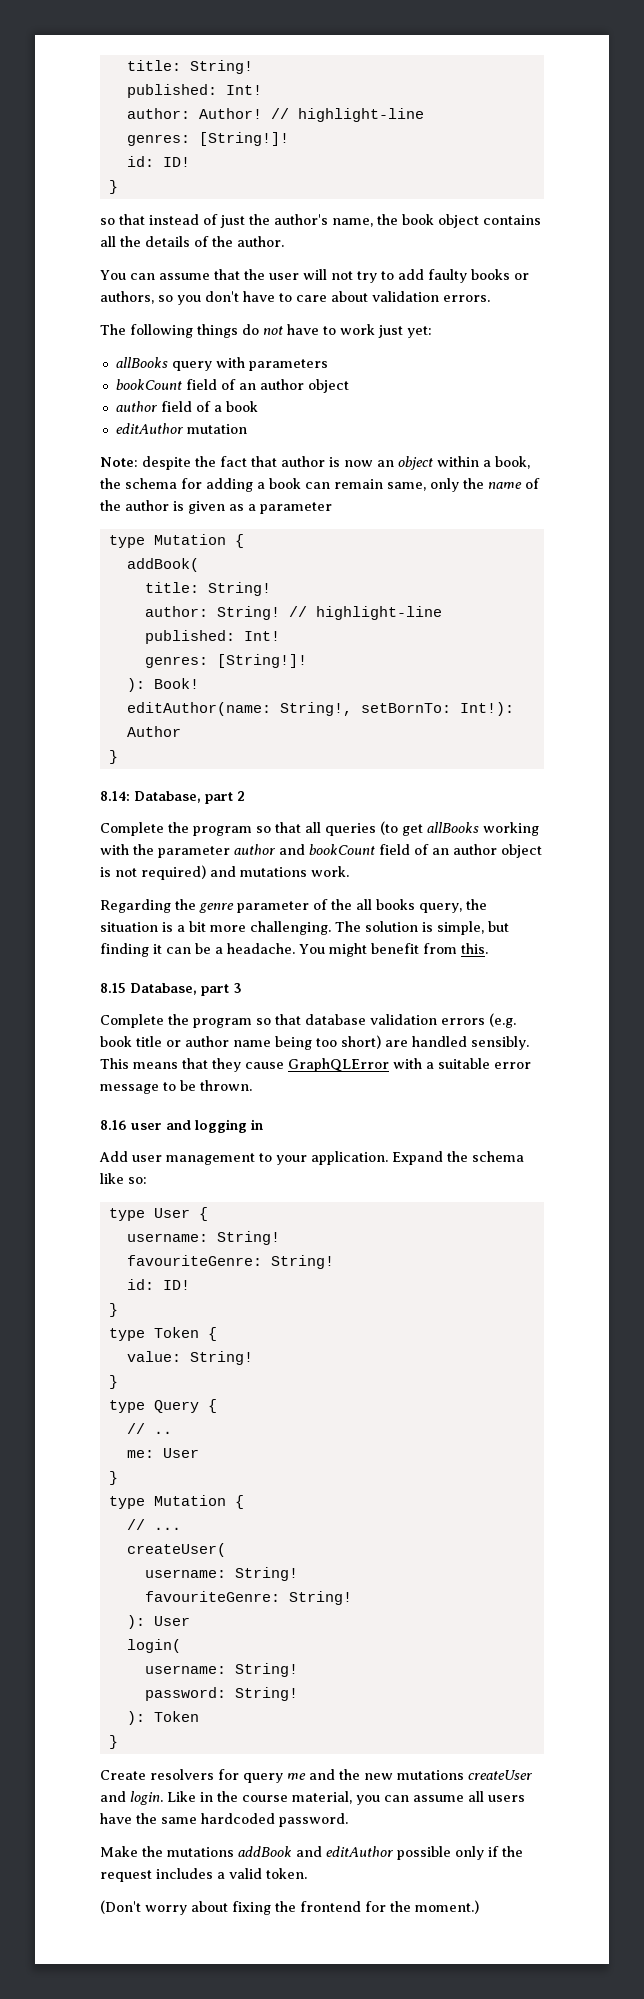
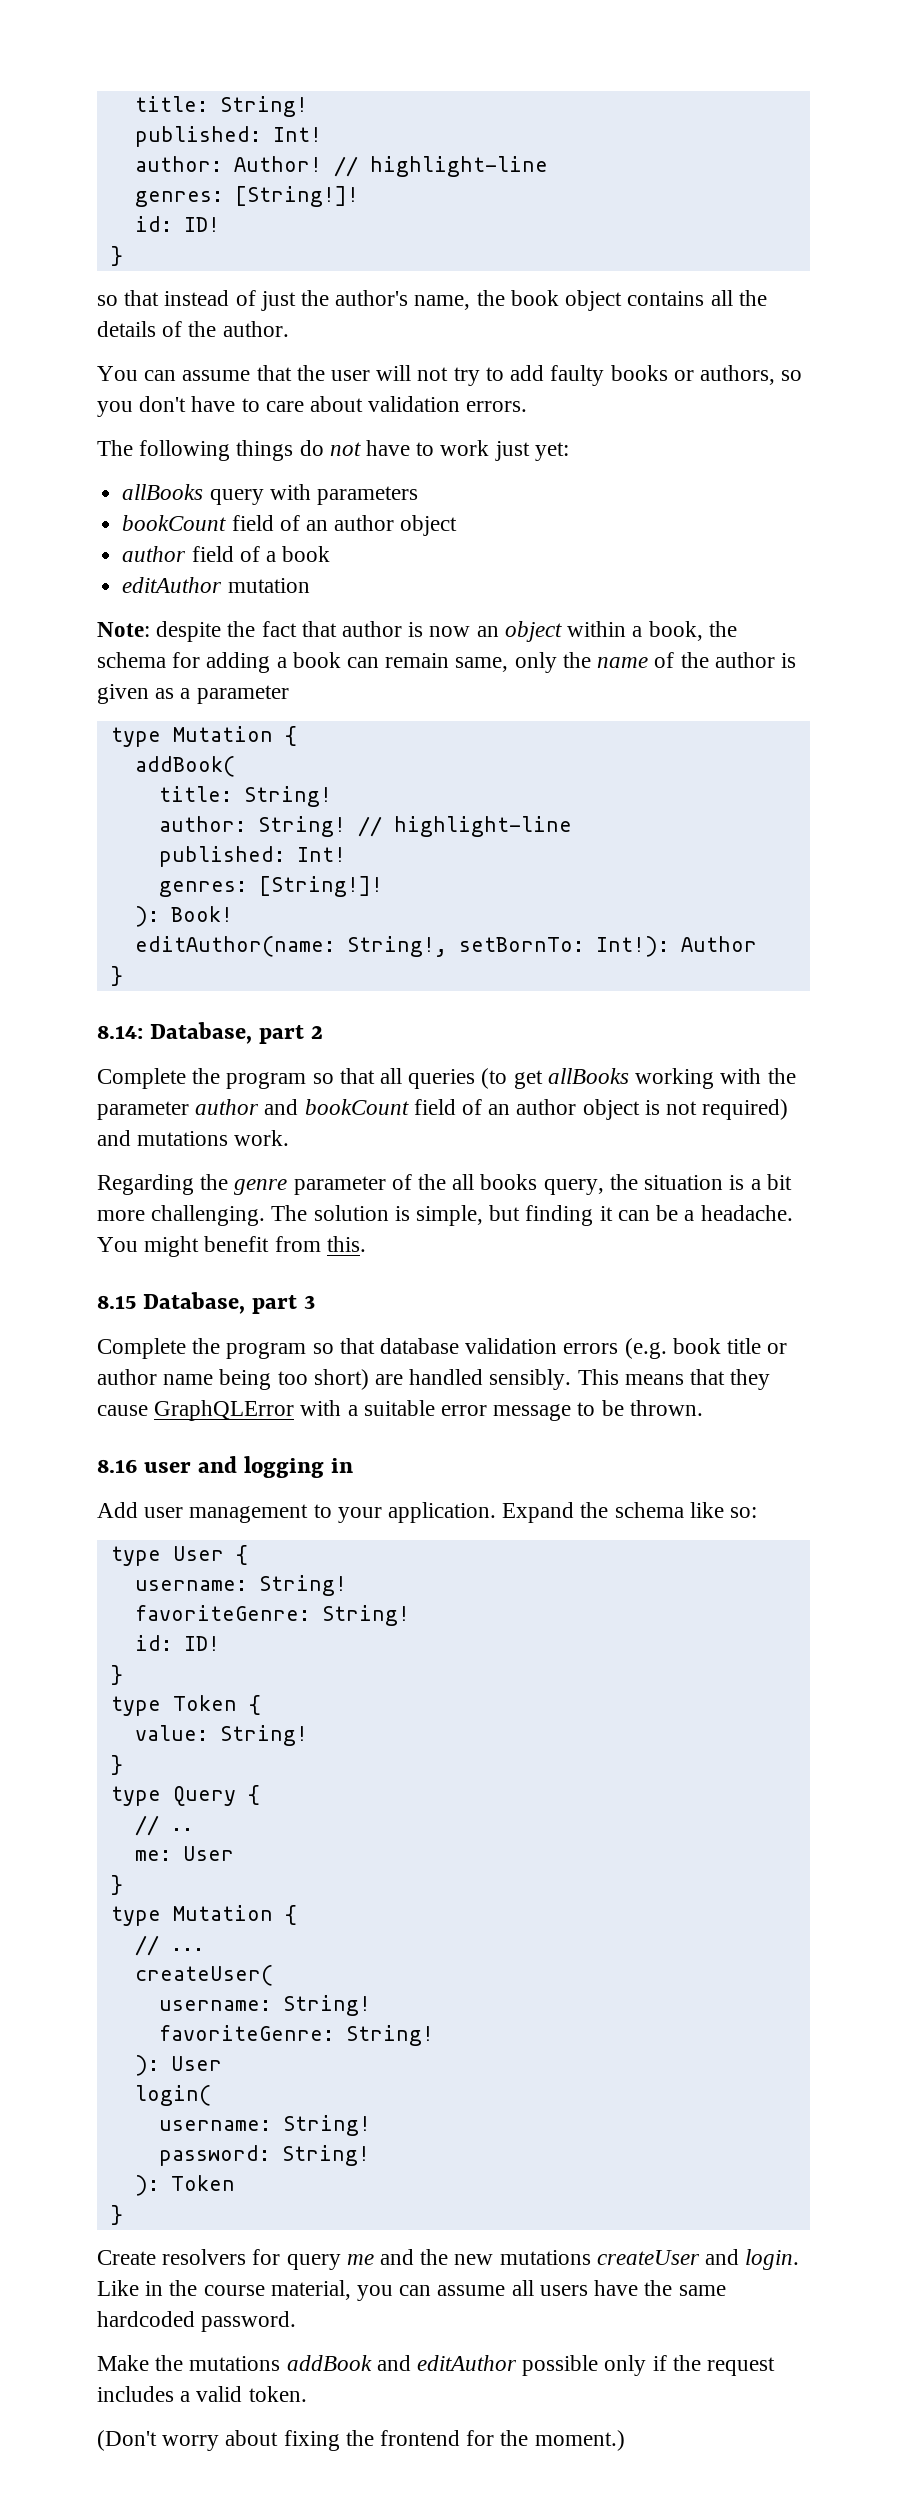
[126,1255,262,1266] favouriteGenre: -> [134,1605,310,1621] favoriteGenre:
[144,1591,280,1602] favouriteGenre: -> [158,2025,334,2041] favoriteGenre:

